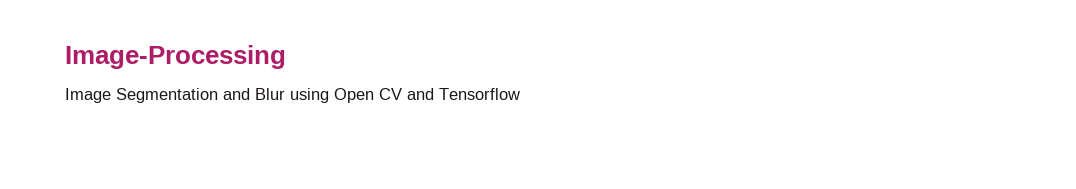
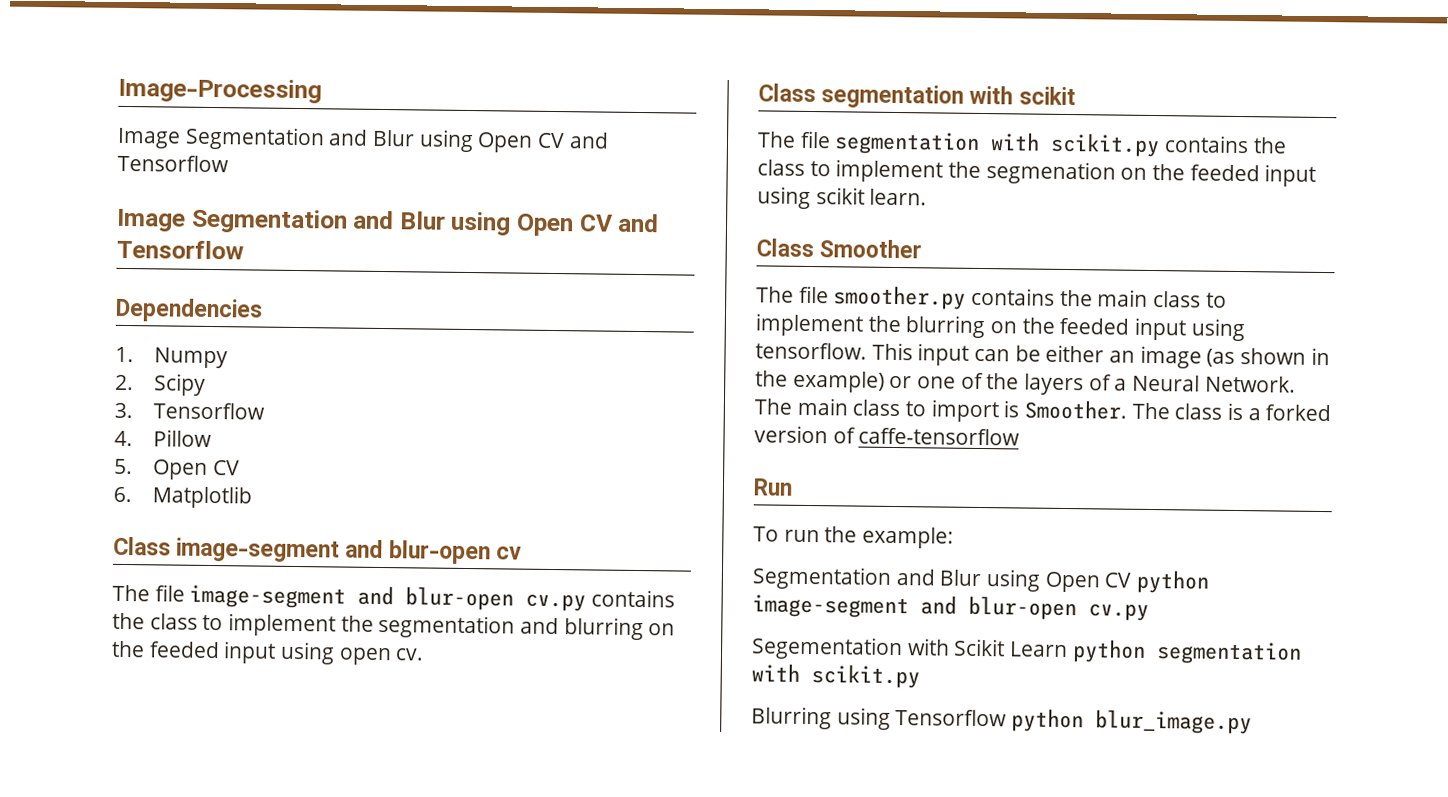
(520, 94) none -> [116,208,660,237] [116,239,244,260] [115,297,263,323] [115,346,229,369] [115,373,207,396] [114,402,266,420] [114,429,213,448] [114,458,240,480] [113,485,253,509] [113,536,522,565] [112,584,676,612] [112,612,676,641] [111,640,425,666] [758,83,1076,109] [757,130,1287,158] [757,159,1317,187] [757,186,928,209] [756,238,923,259] [756,285,1227,310] [755,313,1245,342] [755,342,1330,369] [755,370,1296,396] [754,397,1332,423] [754,425,1021,446] [753,478,793,496] [753,526,954,549] [752,566,1211,594] [752,594,1149,621] [751,636,1302,665] [751,663,920,689] [751,706,1252,735] // Image Segmentation and Blur using Open CV and Tensorflow // Dependencies // 1. Numpy // 2. Scipy // 3. Tensorflow // 4. Pillow // 5. Open CV // 6. Matplotlib // Class image-segment and blur-open cv // The file image-segment and blur-open cv.py contains the class to implement the segmentation and blurring on the feeded input using open cv. // Class segmentation with scikit // The file segmentation with scikit.py contains the class to implement the segmenation on the feeded input using scikit learn. // Class Smoother // The file smoother.py contains the main class to implement the blurring on the feeded input using tensorflow. This input can be either an image (as shown in the example) or one of the layers of a Neural Network. The main class to import is Smoother. The class is a forked version of caffe-tensorflow // Run // To run the example: // Segmentation and Blur using Open CV python image-segment and blur-open cv.py // Segementation with Scikit Learn python segmentation with scikit.py // Blurring using Tensorflow python blur_image.py

